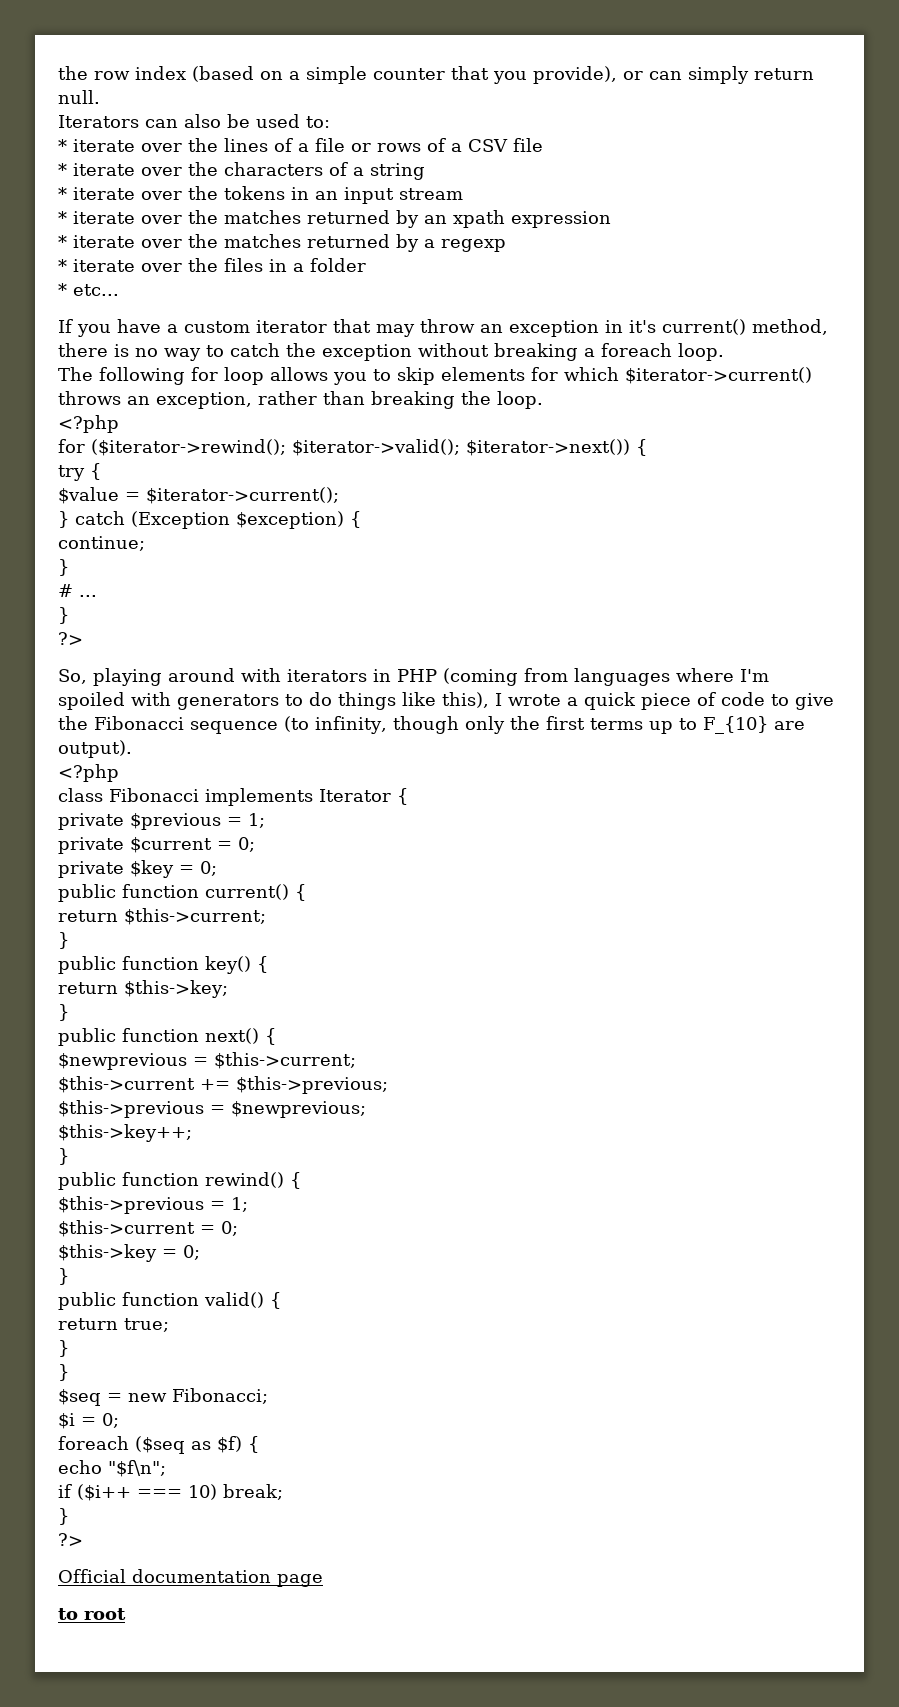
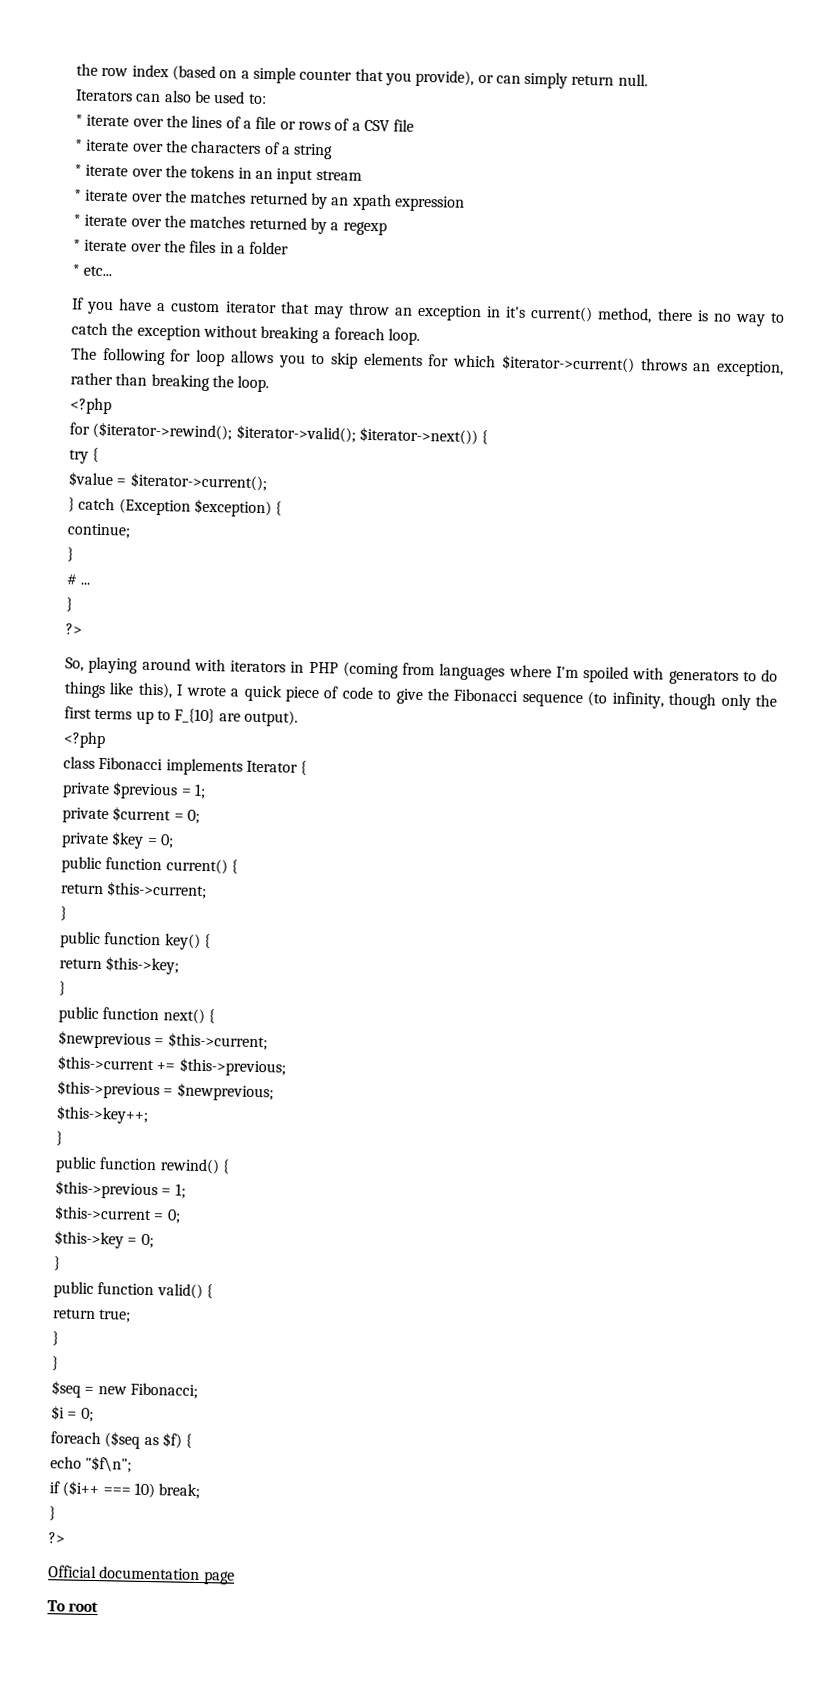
[58,1608,78,1620] to -> [47,1600,66,1612] To

